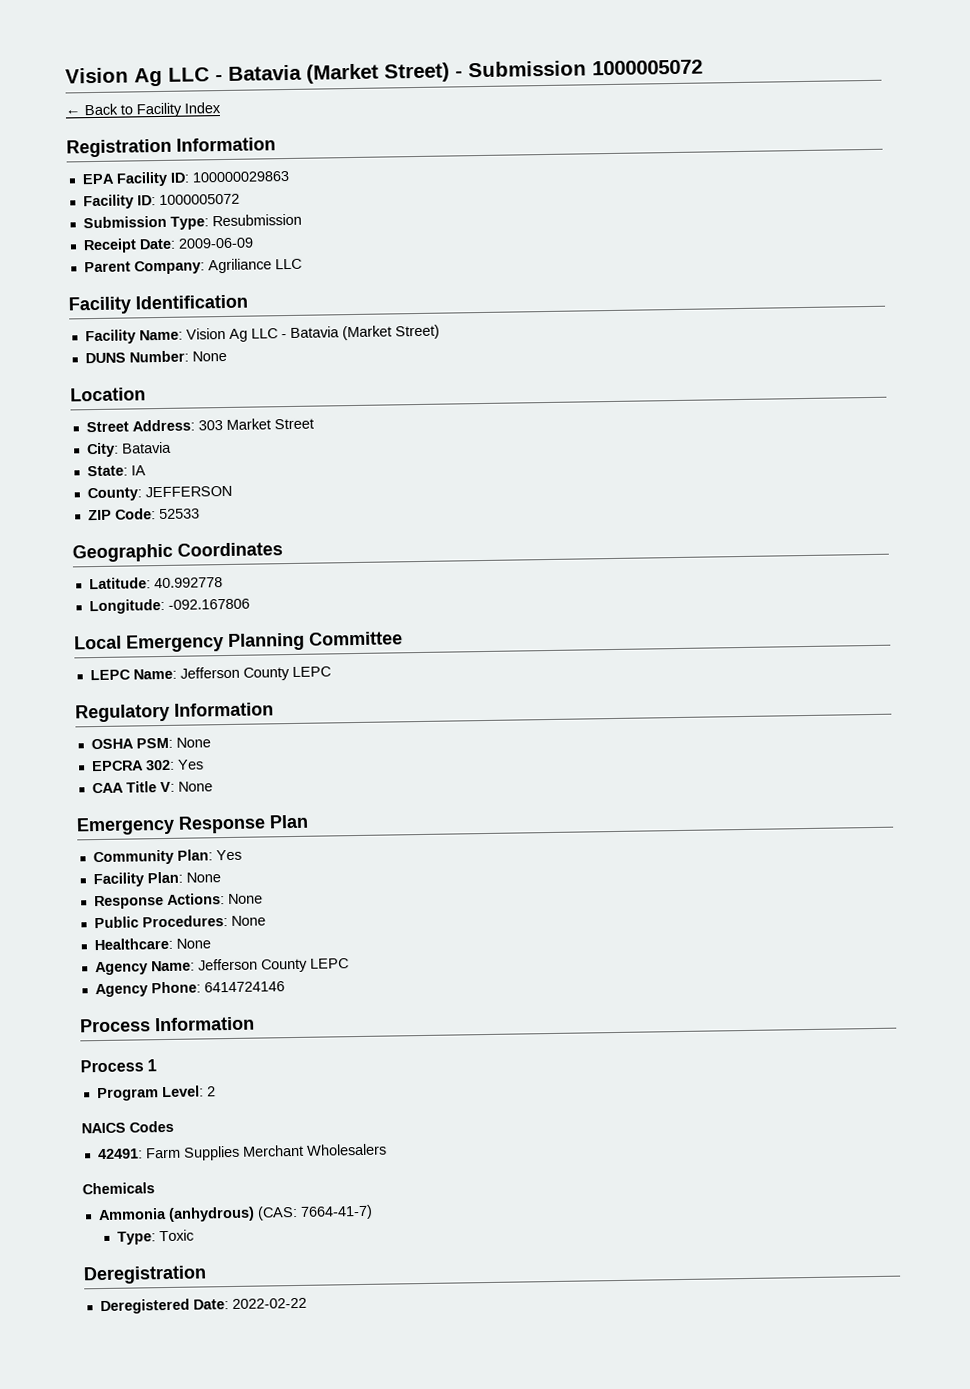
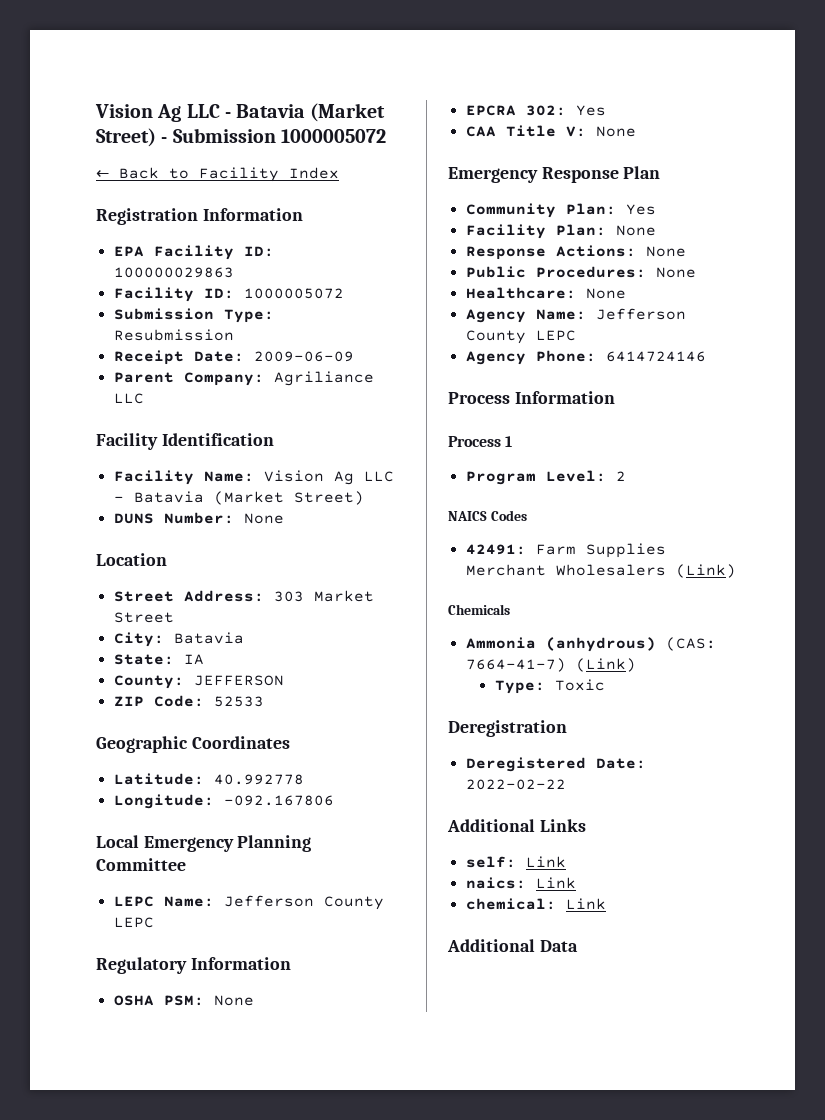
(387, 1149) none -> [675,564,736,578] (Link)
(373, 1212) none -> [575,658,636,672] (Link)
(307, 1303) none -> [447,819,586,832] [465,856,566,868] [465,877,576,889] [465,898,606,910] [447,939,578,952] // Additional Links // self: Link // naics: Link // chemical: Link // Additional Data

